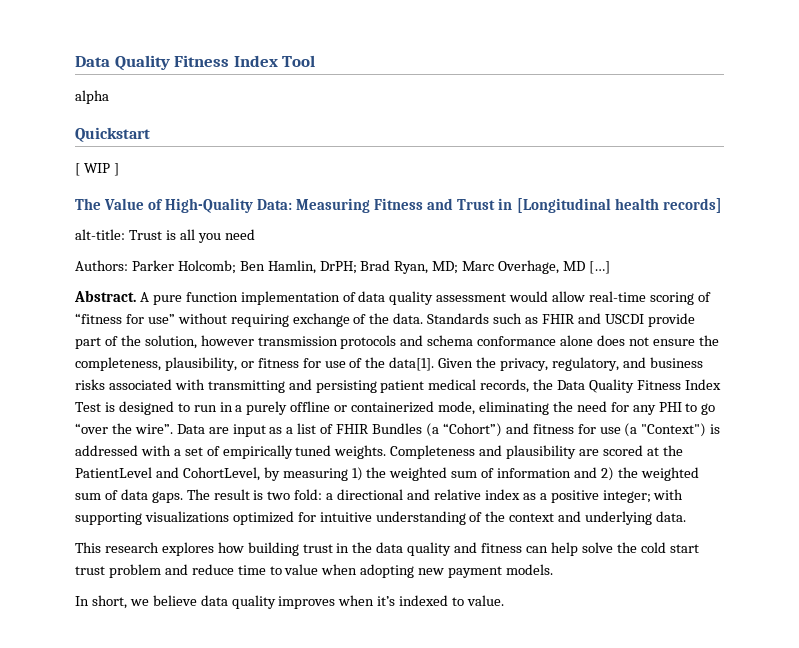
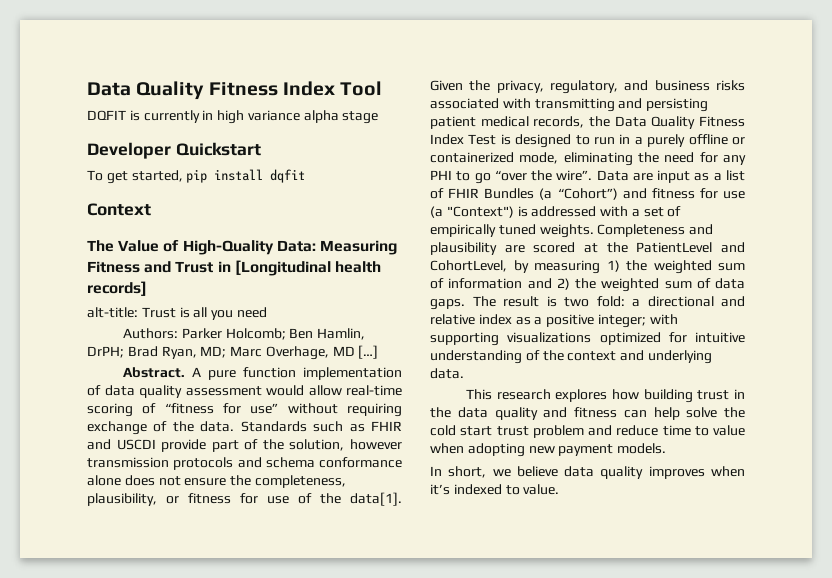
(316, 61) none -> [87,110,300,124] DQFIT is currently in high variance
(109, 97) // -> [342,111,379,124] [87,142,171,159] stage // Developer
[75,163,119,176] [ WIP ] -> [87,169,306,184] [87,203,151,216] To get started, pip install dqfit // Context

